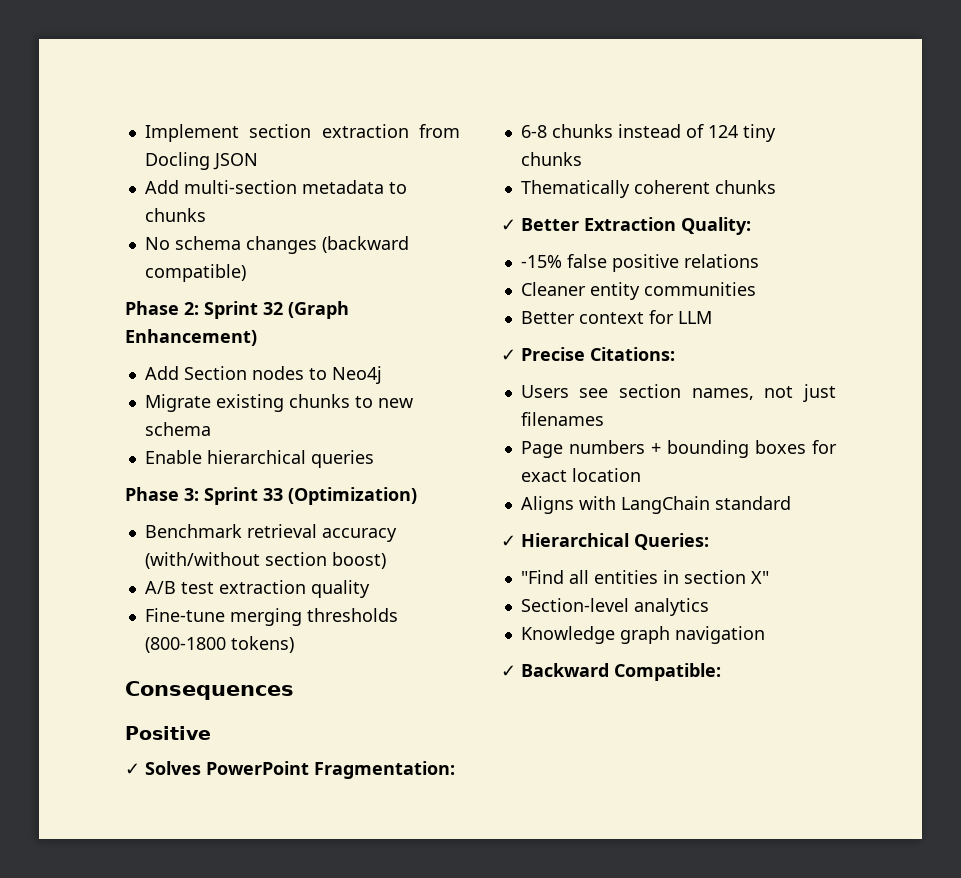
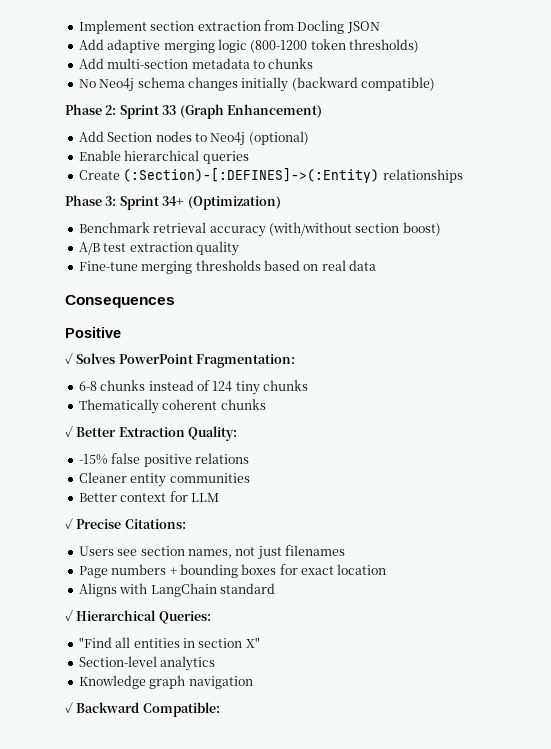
(258, 161) none -> [78,39,419,53] // Add adaptive merging logic (800-1200 token thresholds)
(170, 243) none -> [99,78,135,92] Neo4j
(317, 245) none -> [241,77,289,92] initially
[263,302,283,315] 32 -> [162,105,177,115] 33
[144,394,413,412] [144,422,211,436] // Migrate existing chunks to new schema -> [248,131,309,145] (optional)
(374, 459) none -> [78,168,463,183] // Create (:Section)-[:DEFINES]->(:Entity) relationships
[263,488,283,501] 33 -> [162,196,185,206] 34+
[144,636,294,653] (800-1800 tokens) -> [263,260,376,271] based on real data

